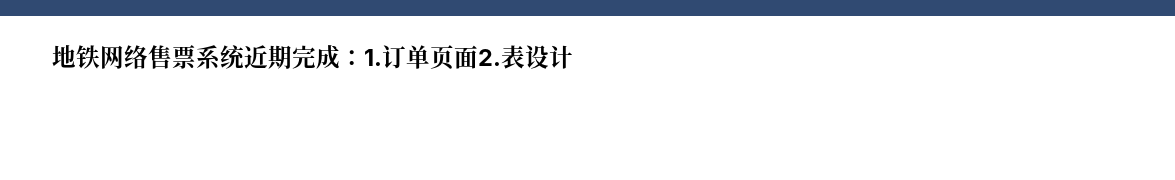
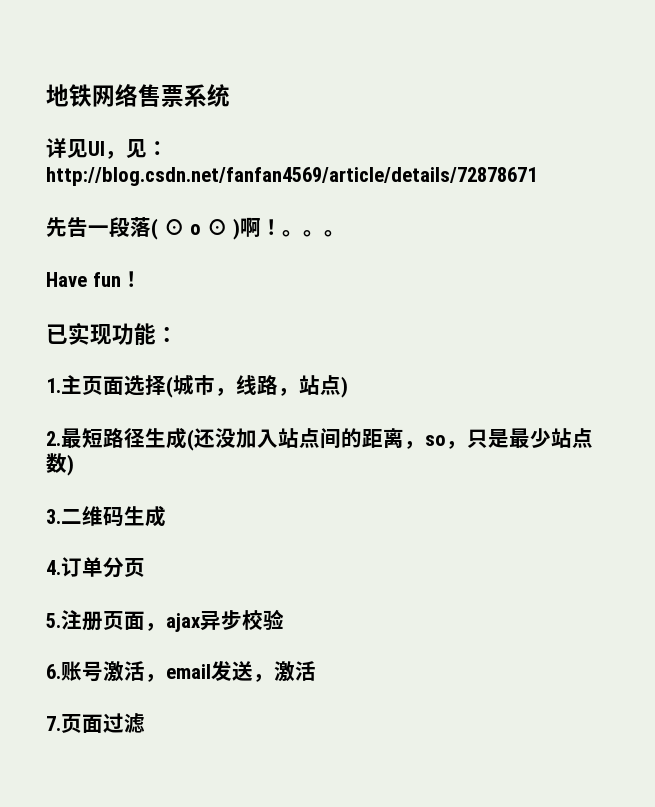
[244,45,573,70] 近期完成：1.订单页面2.表设计 -> [46,138,168,159] [46,167,537,186] [46,217,346,240] [46,271,142,287] [46,322,178,345] [46,375,348,398] [46,427,593,451] [46,453,74,476] [46,505,166,527] [46,557,145,578] [46,609,284,632] [46,661,316,682] [46,713,145,734] // 详见UI，见：http://blog.csdn.net/fanfan4569/article/details/72878671 // 先告一段落( ⊙ o ⊙ )啊！。。。 // Have fun！ // 已实现功能： // 1.主页面选择(城市，线路，站点) // 2.最短路径生成(还没加入站点间的距离，so，只是最少站点数) // 3.二维码生成 // 4.订单分页 // 5.注册页面，ajax异步校验 // 6.账号激活，email发送，激活 // 7.页面过滤

